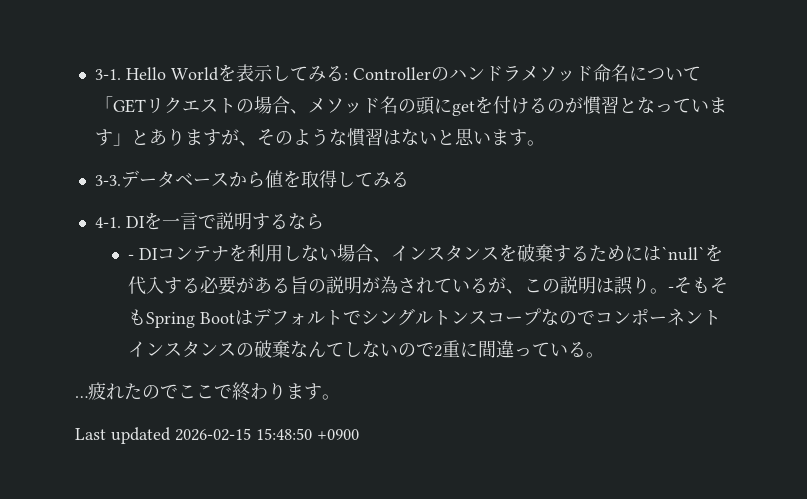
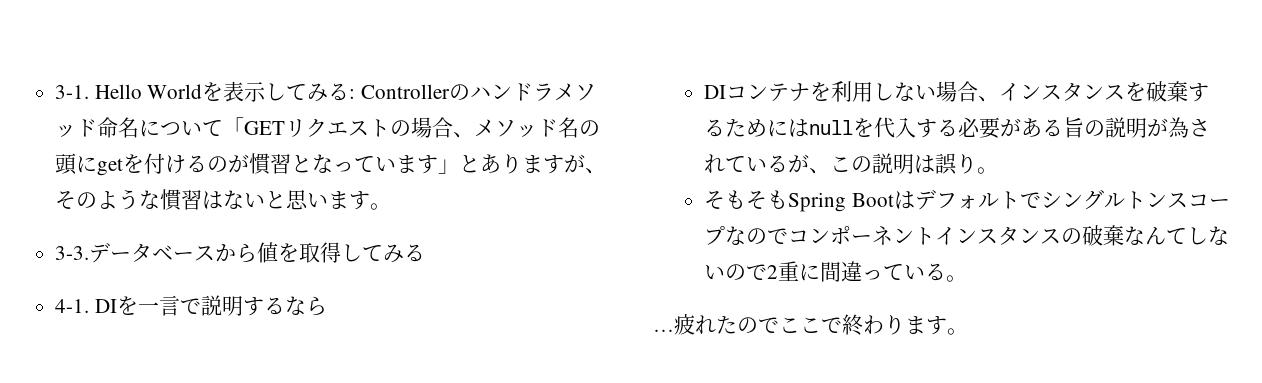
[128,254,135,260] - -> (327, 306) none
[661,246,706,261] `null` -> [809,120,854,135] null
[668,286,675,292] - -> (999, 170) //
[75,427,359,444] // Last updated 2026-02-15 15:48:50 +0900 -> (968, 331) none

